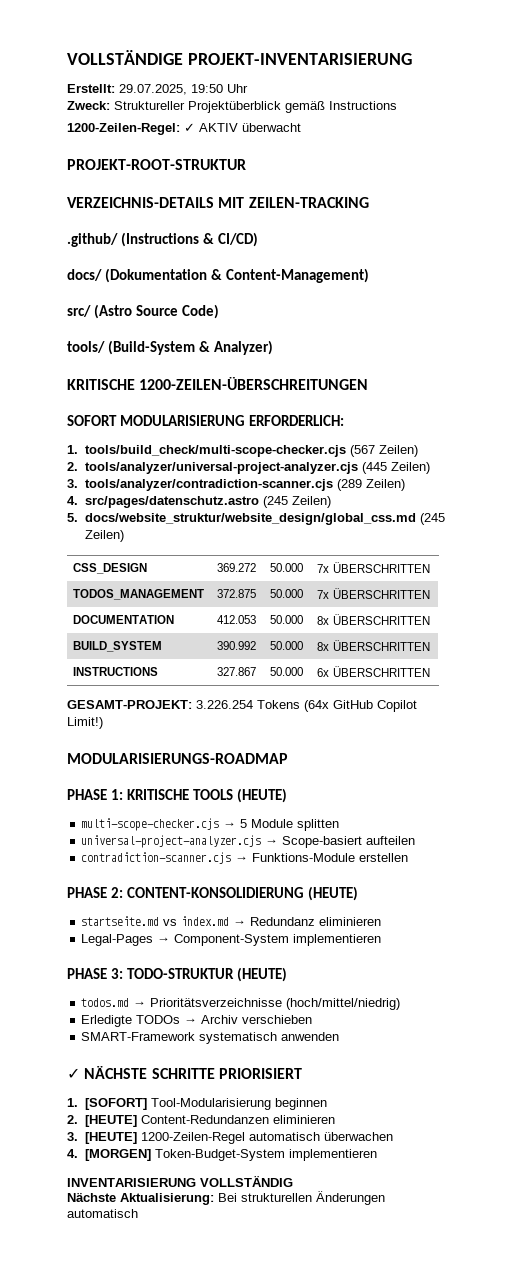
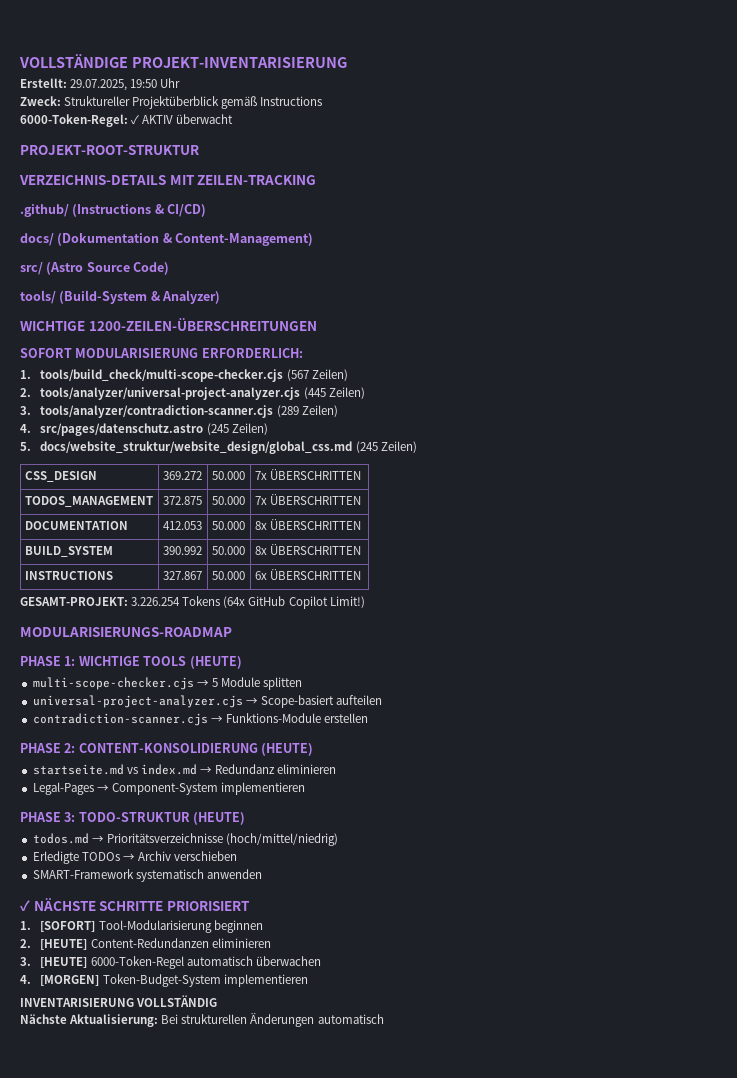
[67,123,180,135] 1200-Zeilen-Regel: -> [20,114,128,127] 6000-Token-Regel:
[67,379,135,390] KRITISCHE -> [20,321,85,331] WICHTIGE
[127,789,190,800] KRITISCHE -> [78,656,140,666] WICHTIGE
[140,1132,245,1144] 1200-Zeilen-Regel -> [90,956,184,969] 6000-Token-Regel

